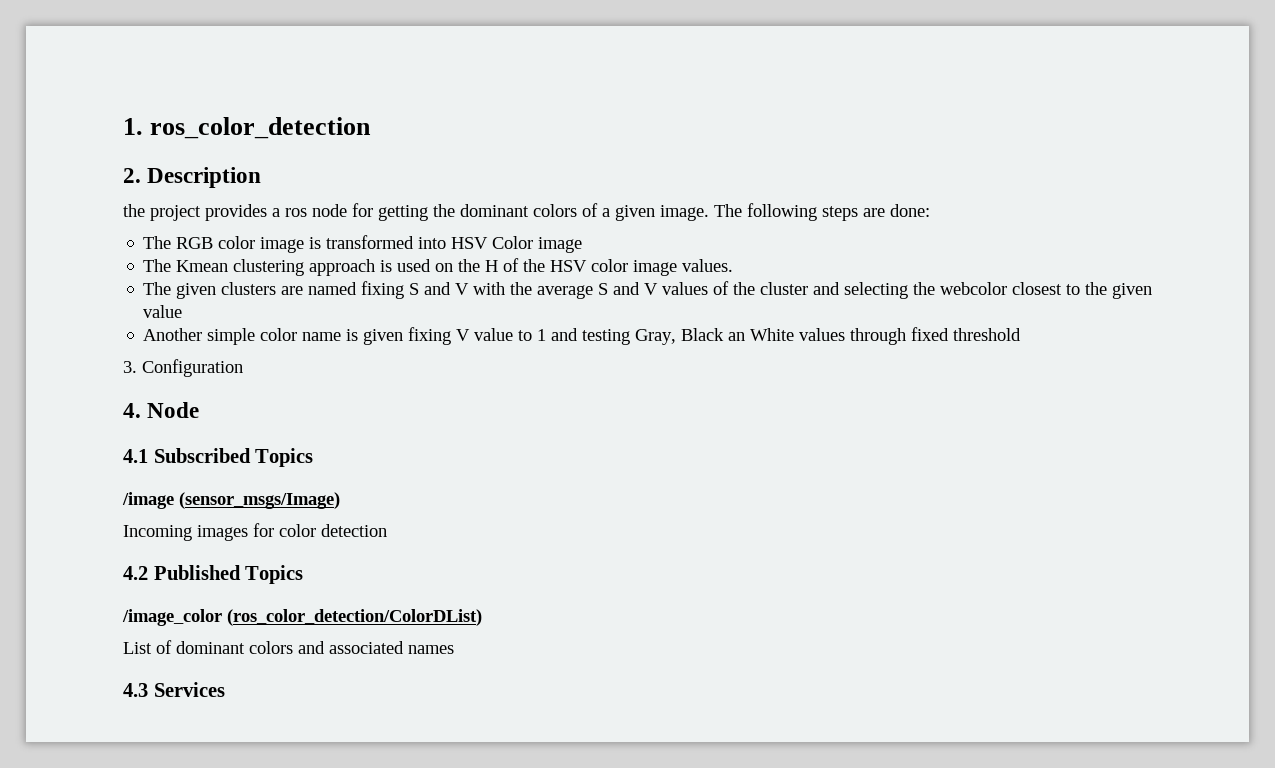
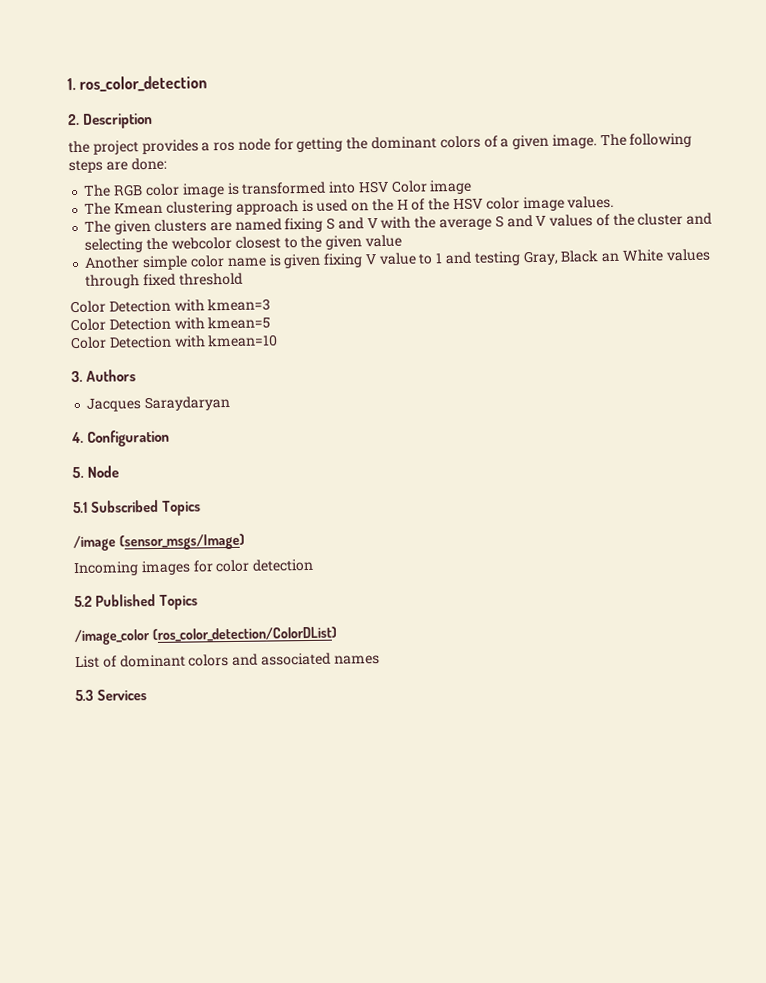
[123,361,137,373] 3. -> [70,298,272,314] [70,316,271,332] [70,334,279,350] [71,369,137,383] [86,395,231,412] [71,431,84,444] Color Detection with kmean=3 // Color Detection with kmean=5 // Color Detection with kmean=10 // 3. Authors // Jacques Saraydaryan // 4.
[123,403,141,418] 4. -> [72,466,84,479] 5.
[123,449,148,463] 4.1 -> [73,501,88,514] 5.1
[123,566,148,580] 4.2 -> [74,595,92,608] 5.2
[123,683,148,697] 4.3 -> [75,689,94,702] 5.3

